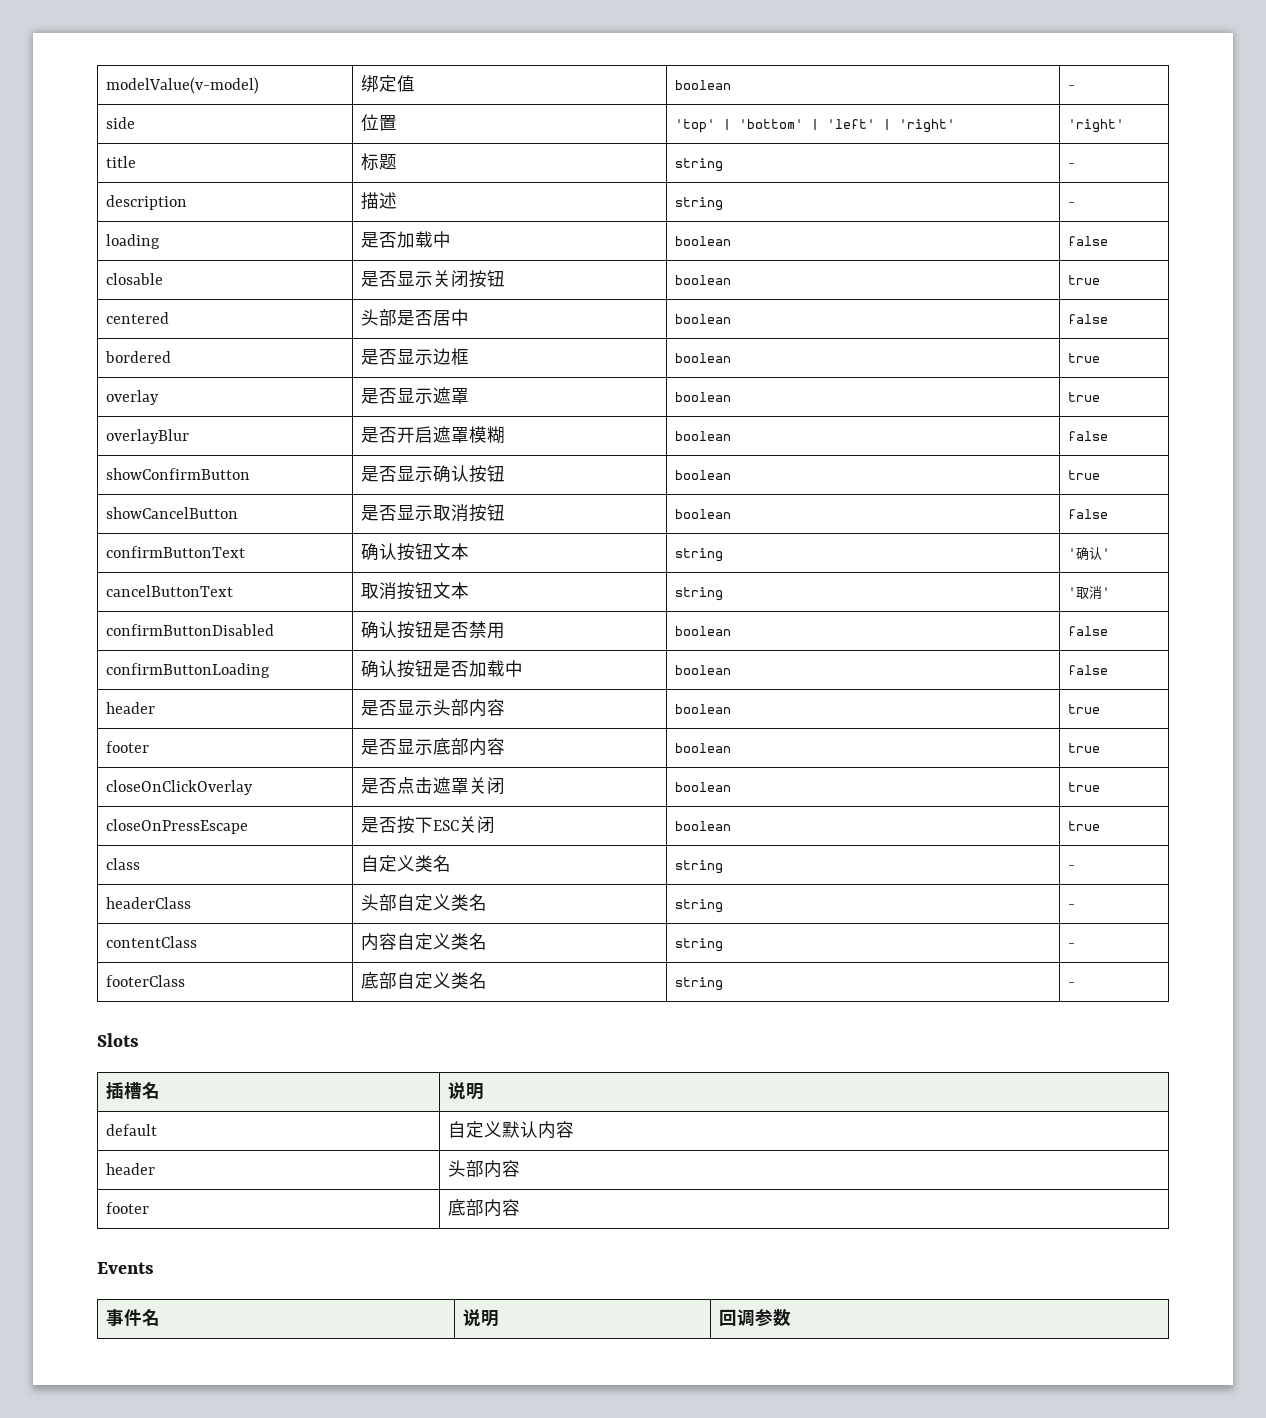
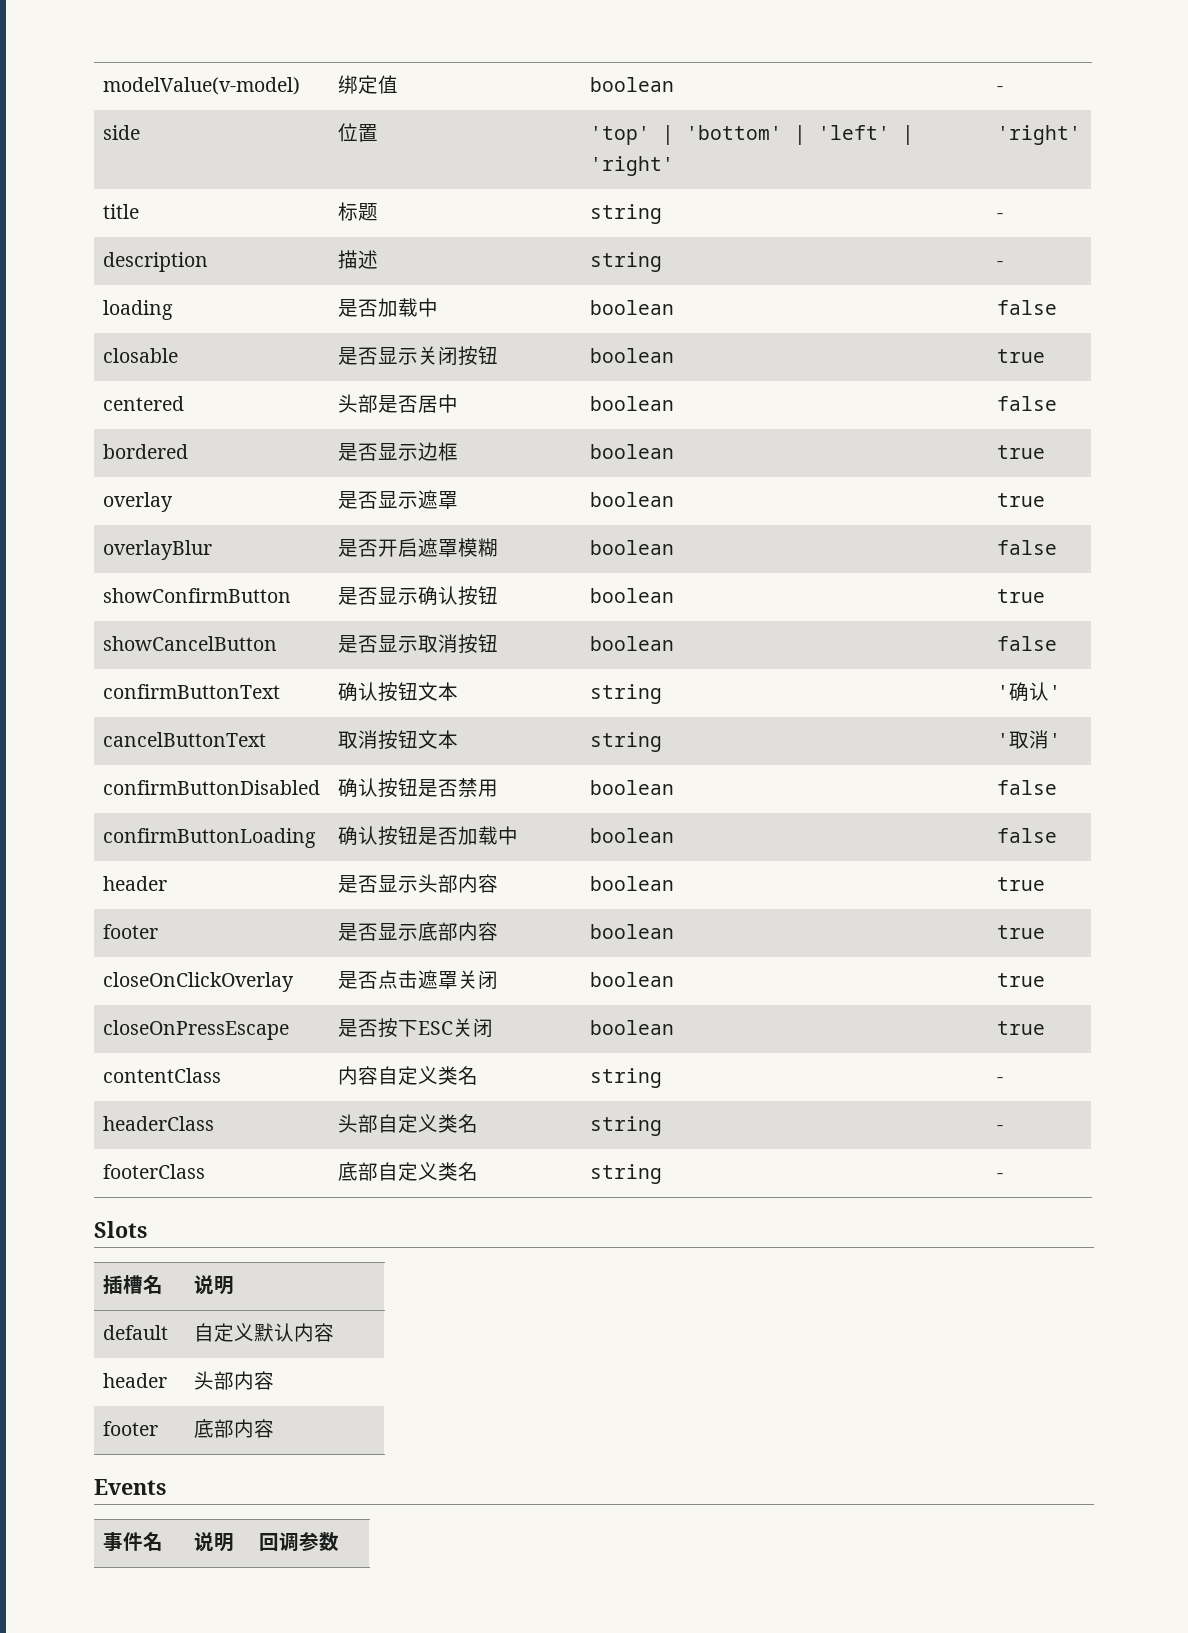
[106,858,141,870] class | -> [102,1068,221,1083] [337,1066,378,1085] contentClass | 内容
[106,936,198,948] [361,933,488,951] [675,938,724,952] [1068,943,1076,948] // contentClass | 内容自定义类名 | string | - -> (1003, 1128) none

